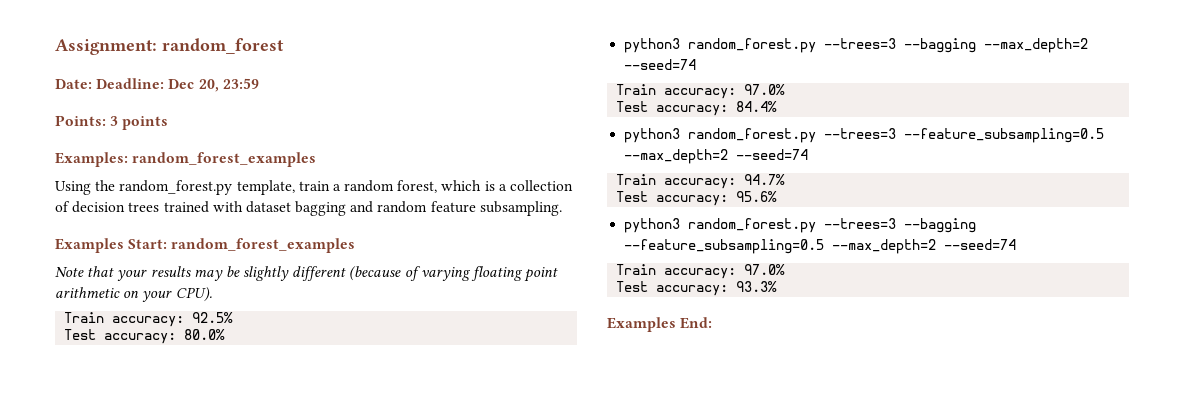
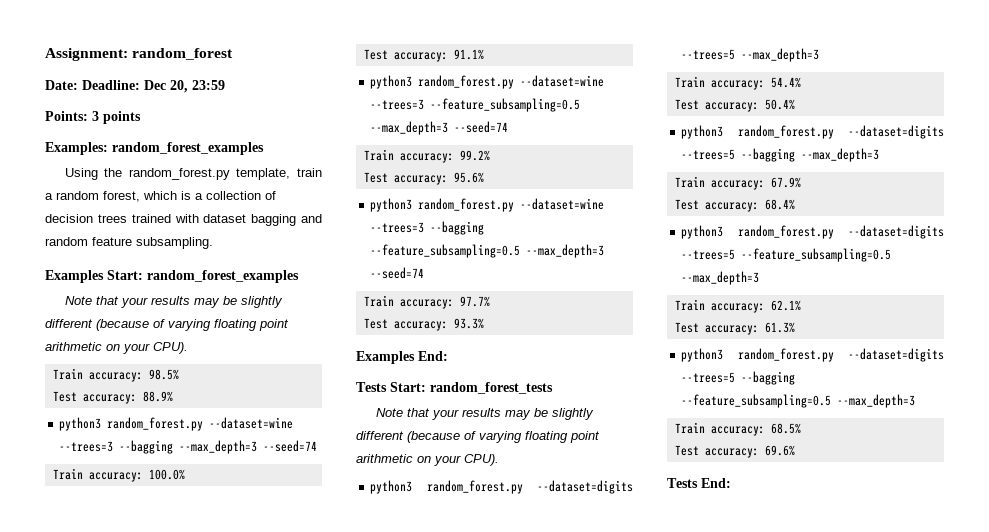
[192,312,234,323] [64,329,226,344] [624,38,1089,53] [624,59,697,70] [616,84,786,99] [616,101,778,116] [624,128,817,143] 92.5% // Test accuracy: 80.0% // python3 random_forest.py --trees=3 --bagging --max_depth=2 --seed=74 // Train accuracy: 97.0% // Test accuracy: 84.4% // python3 random_forest.py -> [148,369,179,380] [52,391,173,404] [59,417,294,431] [59,440,318,454] [52,468,185,482] [363,49,484,62] [370,75,605,89] 98.5% // Test accuracy: 88.9% // python3 random_forest.py --dataset=wine --trees=3 --bagging --max_depth=3 --seed=74 // Train accuracy: 100.0% // Test accuracy: 91.1% // python3 random_forest.py --dataset=wine
[624,149,809,164] [616,174,786,189] --max_depth=2 --seed=74 // Train accuracy: 94.7% -> [370,121,509,135] [363,149,490,163] --max_depth=3 --seed=74 // Train accuracy: 99.2%
(817, 225) none -> [520,198,605,210] --dataset=wine
[832,239,1017,254] [616,264,786,279] --max_depth=2 --seed=74 // Train accuracy: 97.0% -> [526,244,605,258] [370,267,425,279] [363,295,490,309] --max_depth=3 --seed=74 // Train accuracy: 97.7%
(713, 323) none -> [356,382,553,394] [375,408,594,420] [356,431,600,443] [356,454,499,466] [370,480,633,494] [681,48,820,62] [674,76,801,90] [674,99,795,112] [681,125,944,139] [681,148,880,162] [674,176,801,190] [674,199,795,212] [681,225,944,239] [681,248,892,262] [681,271,760,285] [674,299,801,313] [674,322,795,335] [681,348,944,362] [681,371,796,385] [681,394,916,408] [674,422,801,436] [674,445,795,458] [667,478,731,488] // Tests Start: random_forest_tests // Note that your results may be slightly different (because of varying floating point arithmetic on your CPU). // python3 random_forest.py --dataset=digits --trees=5 --max_depth=3 // Train accuracy: 54.4% // Test accuracy: 50.4% // python3 random_forest.py --dataset=digits --trees=5 --bagging --max_depth=3 // Train accuracy: 67.9% // Test accuracy: 68.4% // python3 random_forest.py --dataset=digits --trees=5 --feature_subsampling=0.5 --max_depth=3 // Train accuracy: 62.1% // Test accuracy: 61.3% // python3 random_forest.py --dataset=digits --trees=5 --bagging --feature_subsampling=0.5 --max_depth=3 // Train accuracy: 68.5% // Test accuracy: 69.6% // Tests End:

